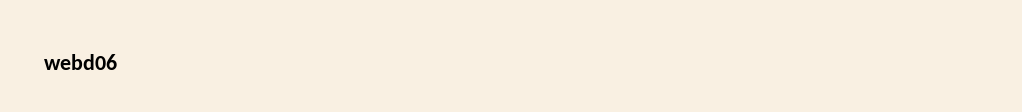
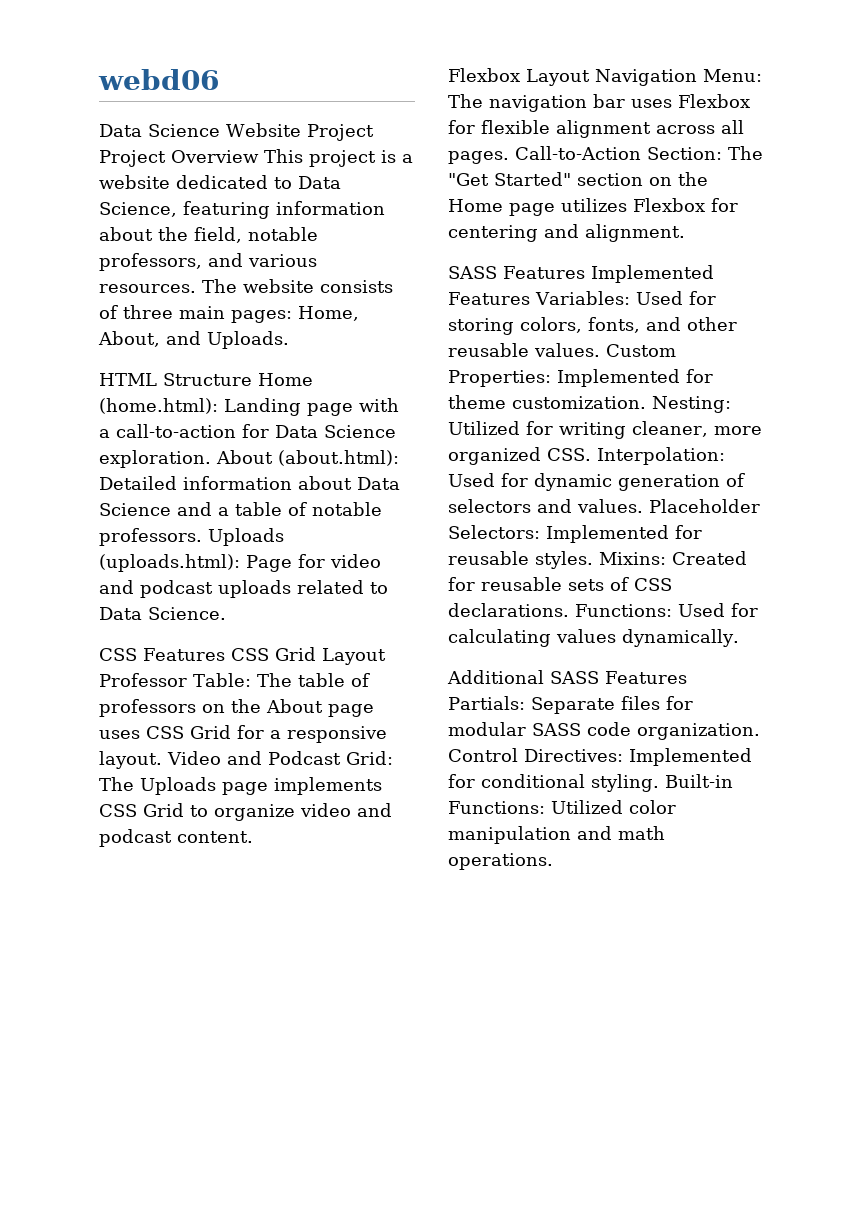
(117, 62) none -> [99,123,374,141] [99,149,413,167] [99,175,341,189] [99,201,385,219] [99,227,318,243] [99,253,317,271] [99,279,393,293] [99,305,359,323] [98,331,289,349] [99,373,313,386] [99,398,399,416] [99,424,396,438] [99,450,399,468] [99,476,400,490] [99,502,382,516] [99,528,284,546] [99,554,381,572] [99,580,388,598] [99,607,226,620] [99,647,386,665] [99,673,370,687] [99,699,374,717] [99,725,387,743] [99,751,393,769] [99,777,382,795] [99,803,392,821] [99,829,253,847] [448,68,762,86] [448,94,750,112] [448,120,744,138] [448,146,763,164] [448,172,708,186] [448,198,738,216] [448,224,685,242] [448,265,714,283] [448,291,716,305] [448,317,737,335] [448,343,676,357] [448,369,713,387] [448,395,731,413] [448,421,762,439] [448,447,725,465] [448,473,745,491] [448,499,760,513] [448,525,702,543] [448,551,747,569] [448,577,672,591] [448,603,758,617] [448,629,739,647] [447,670,687,684] [448,696,693,714] [448,722,760,740] [448,748,752,766] [448,774,733,792] [448,800,676,814] [448,826,665,844] [448,853,553,870] // Data Science Website Project Project Overview This project is a website dedicated to Data Science, featuring information about the field, notable professors, and various resources. The website consists of three main pages: Home, About, and Uploads. // HTML Structure Home (home.html): Landing page with a call-to-action for Data Science exploration. About (about.html): Detailed information about Data Science and a table of notable professors. Uploads (uploads.html): Page for video and podcast uploads related to Data Science. // CSS Features CSS Grid Layout Professor Table: The table of professors on the About page uses CSS Grid for a responsive layout. Video and Podcast Grid: The Uploads page implements CSS Grid to organize video and podcast content. // Flexbox Layout Navigation Menu: The navigation bar uses Flexbox for flexible alignment across all pages. Call-to-Action Section: The "Get Started" section on the Home page utilizes Flexbox for centering and alignment. // SASS Features Implemented Features Variables: Used for storing colors, fonts, and other reusable values. Custom Properties: Implemented for theme customization. Nesting: Utilized for writing cleaner, more organized CSS. Interpolation: Used for dynamic generation of selectors and values. Placeholder Selectors: Implemented for reusable styles. Mixins: Created for reusable sets of CSS declarations. Functions: Used for calculating values dynamically. // Additional SASS Features Partials: Separate files for modular SASS code organization. Control Directives: Implemented for conditional styling. Built-in Functions: Utilized color manipulation and math operations.

